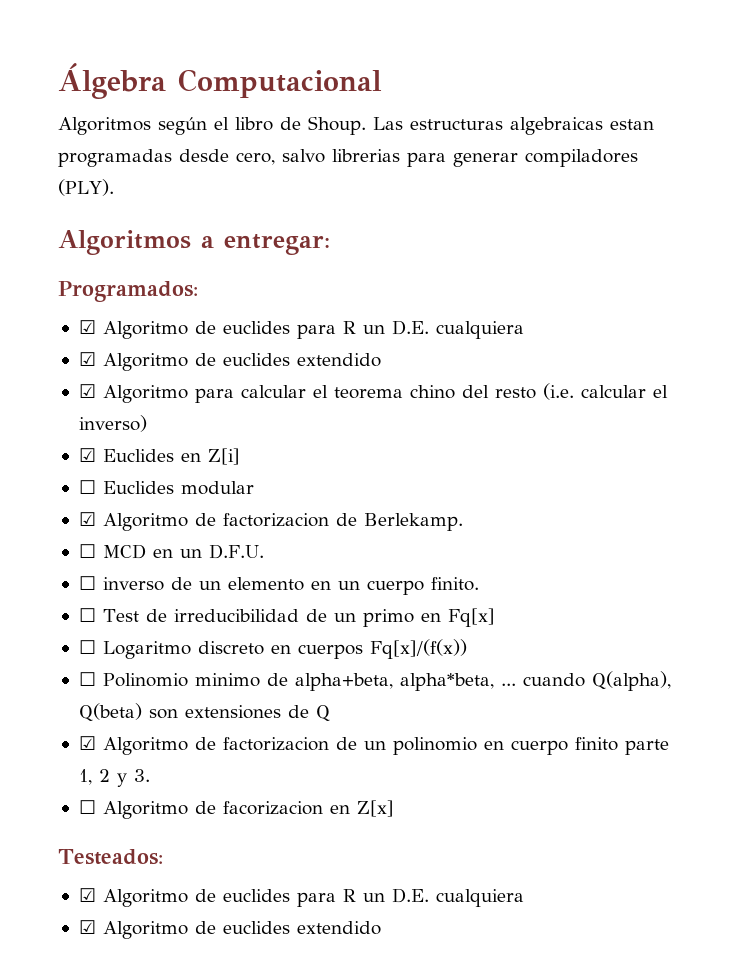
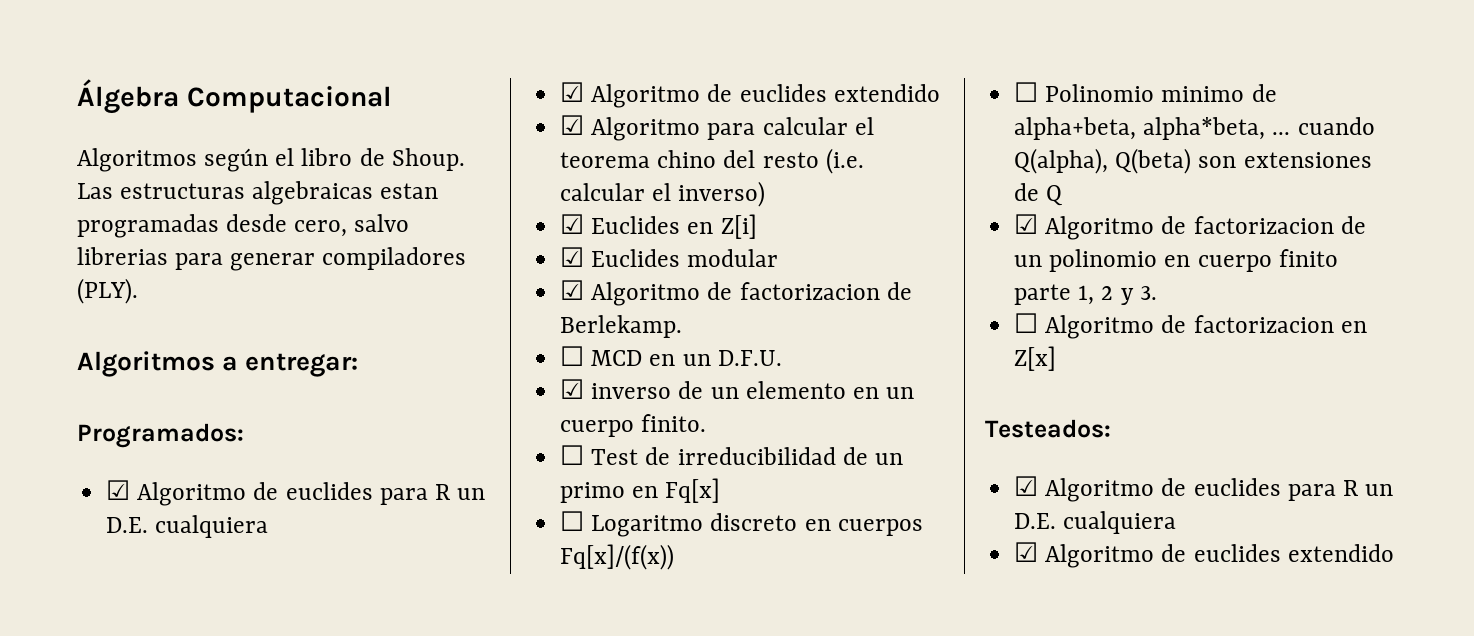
[78,480,96,494] ☐ -> [560,247,585,267] ☑
[78,576,96,590] ☐ -> [560,379,585,399] ☑
[222,801,323,815] facorizacion -> [1193,315,1334,333] factorizacion

